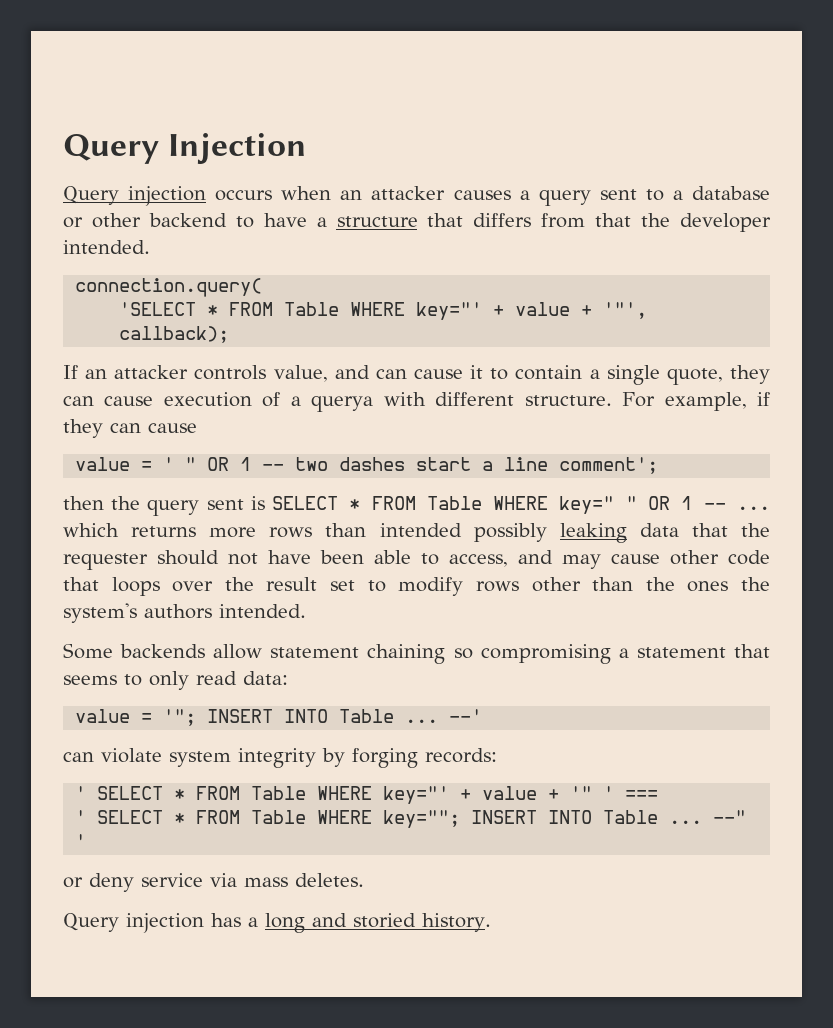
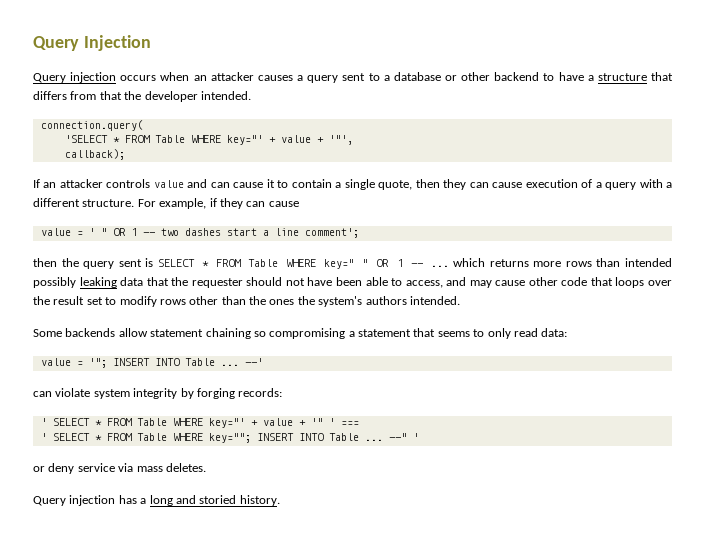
[273,365,328,382] value, -> [153,180,184,188] value
(723, 376) none -> [415,179,440,188] then
[311,392,426,412] querya with -> [605,179,672,190] query with a

